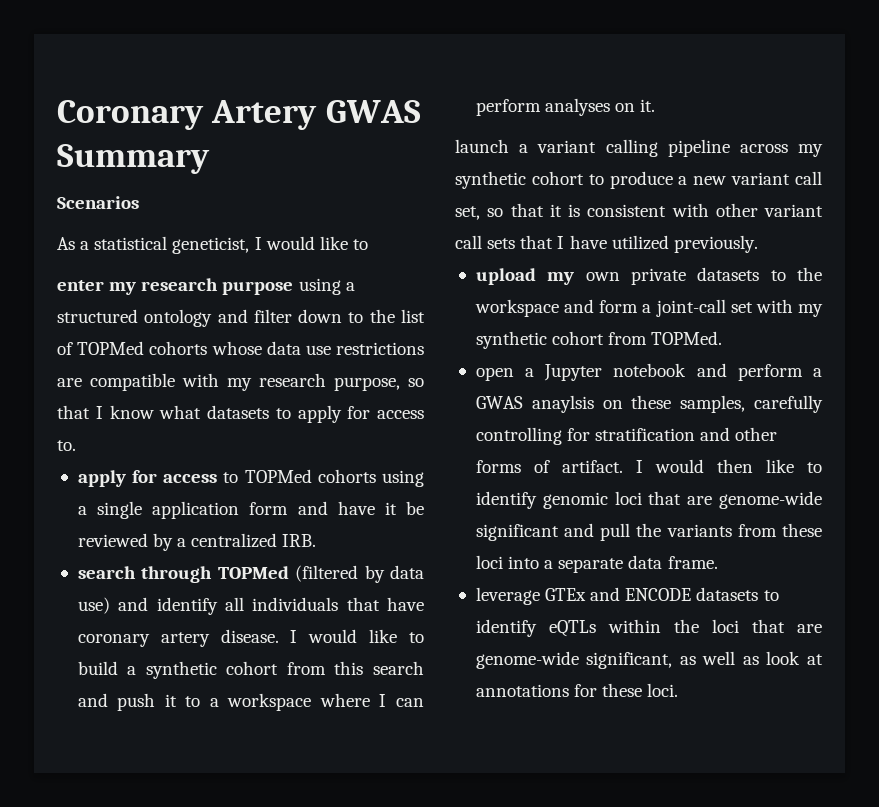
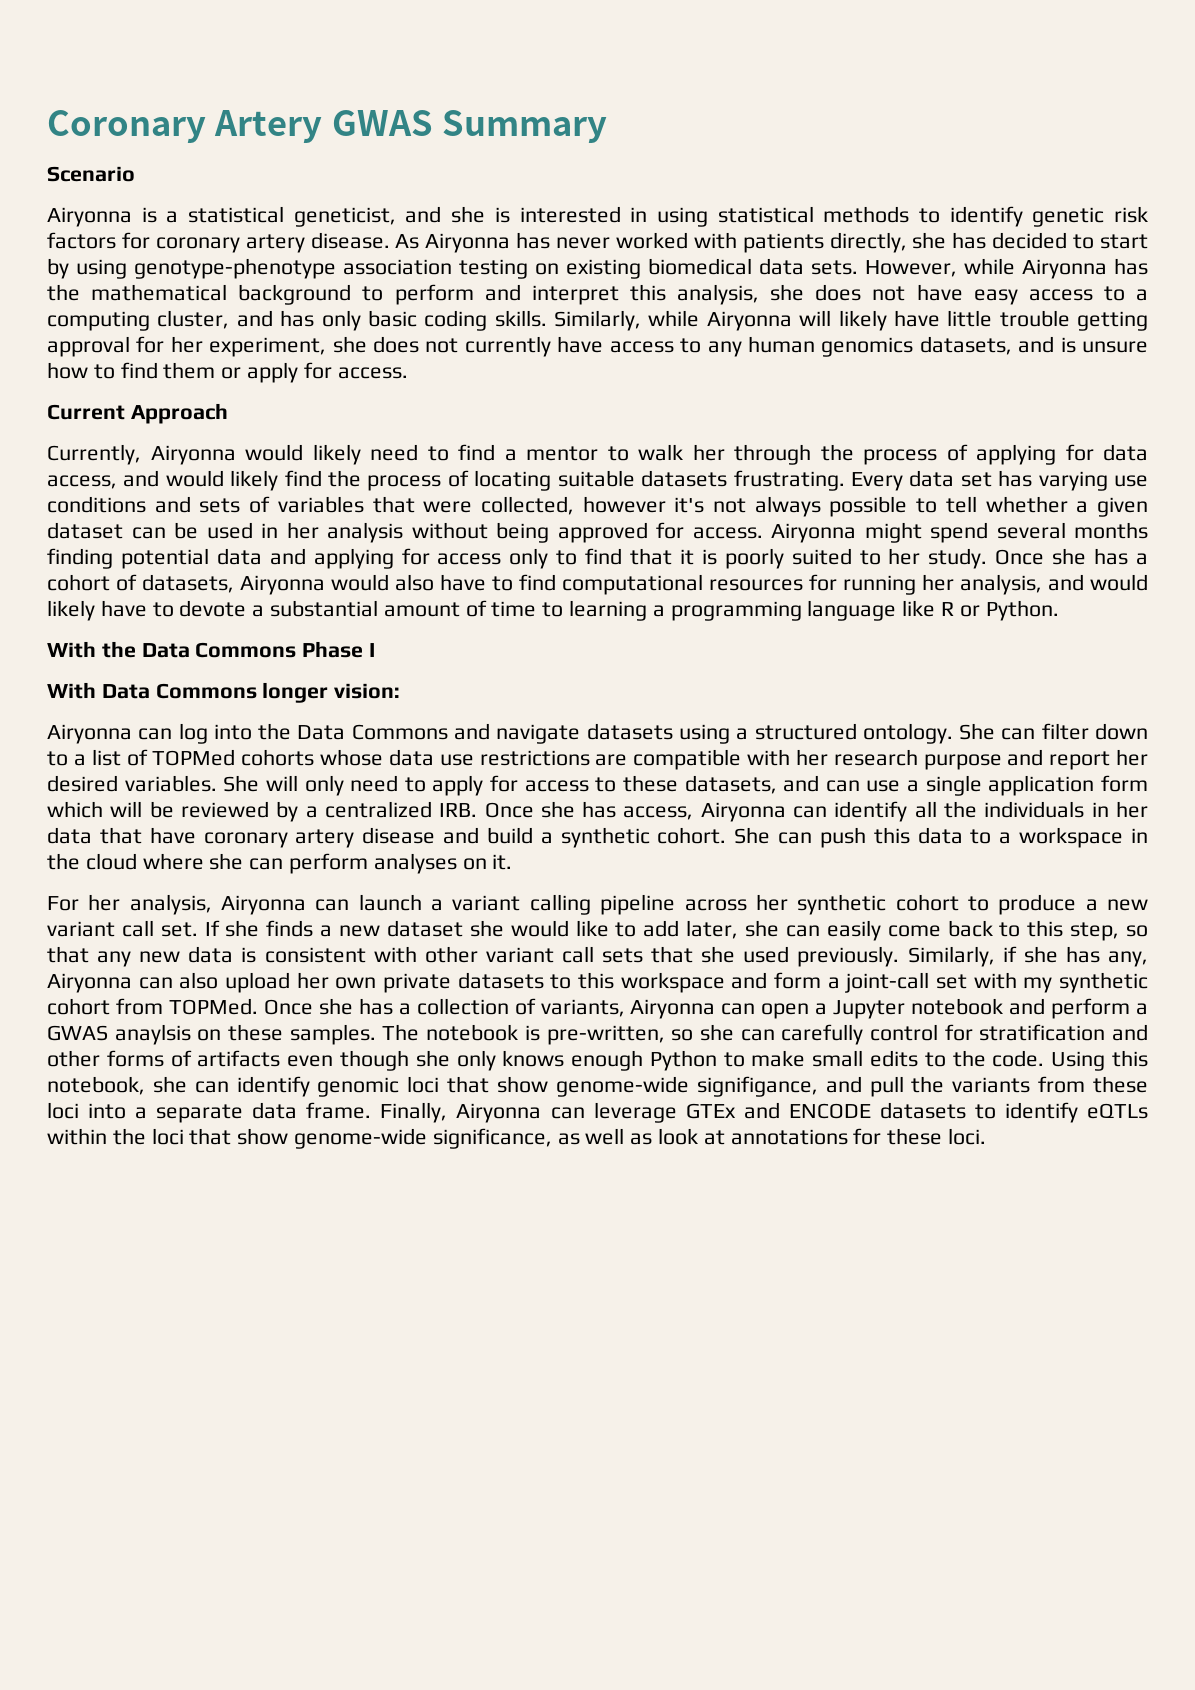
[57,196,139,209] [57,236,368,254] [57,278,355,295] [57,309,248,327] Scenarios // As a statistical geneticist, I would like to // enter my research purpose using a structured ontology and -> [47,166,135,182] [47,206,1148,227] [47,232,1148,253] [47,258,1148,279] [47,284,1148,305] [47,310,1148,331] [47,336,1148,357] [47,362,408,383] [47,403,228,424] [47,444,1148,465] [47,470,1148,491] [47,496,1149,517] [47,522,1148,543] [47,548,1149,569] [47,574,1148,595] [47,600,1059,621] [47,641,376,658] [47,682,401,703] [47,723,1036,744] Scenario // Airyonna is a statistical geneticist, and she is interested in using statistical methods to identify genetic risk factors for coronary artery disease. As Airyonna has never worked with patients directly, she has decided to start by using genotype-phenotype association testing on existing biomedical data sets. However, while Airyonna has the mathematical background to perform and interpret this analysis, she does not have easy access to a computing cluster, and has only basic coding skills. Similarly, while Airyonna will likely have little trouble getting approval for her experiment, she does not currently have access to any human genomics datasets, and is unsure how to find them or apply for access. // Current Approach // Currently, Airyonna would likely need to find a mentor to walk her through the process of applying for data access, and would likely find the process of locating suitable datasets frustrating. Every data set has varying use conditions and sets of variables that were collected, however it's not always possible to tell whether a given dataset can be used in her analysis without being approved for access. Airyonna might spend several months finding potential data and applying for access only to find that it is poorly suited to her study. Once she has a cohort of datasets, Airyonna would also have to find computational resources for running her analysis, and would likely have to devote a substantial amount of time to learning a programming language like R or Python. // With the Data Commons Phase I // With Data Commons longer vision: // Airyonna can log into the Data Commons and navigate datasets using a structured ontology. She can
[369,309,395,323] the -> [73,754,86,766] a
[227,373,424,391] [57,405,424,423] [57,440,76,451] [77,469,424,487] my research purpose, so that I know what datasets to apply for access to. // apply for access to TOPMed cohorts using -> [795,749,1149,770] [47,775,901,796] her research purpose and report her desired variables. She will only need to apply for access to these datasets, and can use
[297,501,397,515] and have it -> [47,801,143,818] which will
[77,565,425,583] [77,597,425,615] [77,629,424,647] [77,661,424,679] [77,693,387,711] // search through TOPMed (filtered by data use) and identify all individuals that have coronary artery disease. I would like to build a synthetic cohort from this search and push it to a workspace where I -> [484,801,1148,822] [47,827,1149,848] [47,853,244,870] Once she has access, Airyonna can identify all the individuals in her data that have coronary artery disease and build a synthetic cohort. She can push this data to a workspace in the cloud where she
(656, 105) none -> [47,894,350,915] For her analysis, Airyonna can
[798,144,823,157] my -> [755,894,788,911] her
[455,203,562,220] set, so that it -> [160,920,1148,941] [47,946,234,967] set. If she finds a new dataset she would like to add later, she can easily come back to this step, so that any new data
[557,235,758,253] [475,268,575,285] I have utilized previously. // upload my -> [701,946,1148,967] [47,972,329,993] she used previously. Similarly, if she has any, Airyonna can also upload her
[797,267,822,281] the -> [578,972,614,989] this
(723, 338) // -> [263,998,756,1019] Once she has a collection of variants, Airyonna can
[680,395,823,413] [475,427,562,445] samples, carefully controlling -> [289,1024,938,1045] samples. The notebook is pre-written, so she can carefully control
[561,459,822,473] artifact. I would then like to -> [197,1050,1148,1071] [47,1076,229,1095] artifacts even though she only knows enough Python to make small edits to the code. Using this notebook, she can
[687,491,822,509] [475,524,559,541] are genome-wide significant -> [497,1076,818,1097] show genome-wide signifigance,
(718, 562) // -> [380,1102,585,1123] Finally, Airyonna can
[797,624,822,633] [475,651,673,669] are genome-wide significant, -> [237,1128,552,1149] show genome-wide significance,

